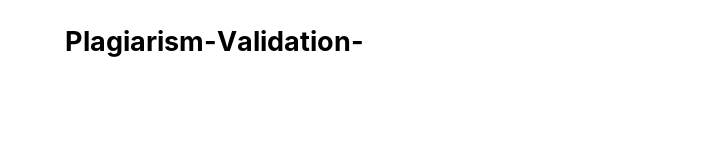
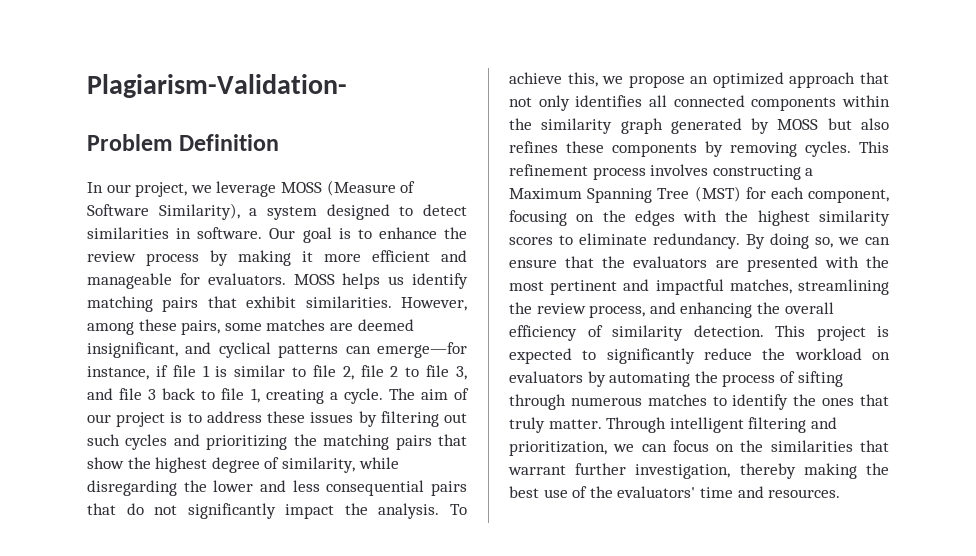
(364, 43) none -> [87,134,280,151] [87,180,416,197] [87,203,467,220] [87,227,467,243] [87,250,467,266] [87,273,468,289] [87,296,467,312] [87,319,414,335] [87,342,467,358] [87,365,468,380] [87,388,469,404] [87,411,468,427] [87,434,467,450] [87,457,399,473] [87,480,467,496] [87,503,467,519] [509,72,889,88] [509,95,890,111] [509,118,889,134] [509,141,889,157] [509,164,814,180] [509,186,889,203] [509,210,890,226] [509,233,890,249] [509,256,889,272] [509,279,889,295] [509,302,834,318] [509,325,889,341] [509,348,890,364] [509,371,843,387] [509,394,889,410] [509,417,837,433] [509,440,889,456] [508,463,889,479] [509,486,841,498] // Problem Definition // In our project, we leverage MOSS (Measure of Software Similarity), a system designed to detect similarities in software. Our goal is to enhance the review process by making it more efficient and manageable for evaluators. MOSS helps us identify matching pairs that exhibit similarities. However, among these pairs, some matches are deemed insignificant, and cyclical patterns can emerge—for instance, if file 1 is similar to file 2, file 2 to file 3, and file 3 back to file 1, creating a cycle. The aim of our project is to address these issues by filtering out such cycles and prioritizing the matching pairs that show the highest degree of similarity, while disregarding the lower and less consequential pairs that do not significantly impact the analysis. To achieve this, we propose an optimized approach that not only identifies all connected components within the similarity graph generated by MOSS but also refines these components by removing cycles. This refinement process involves constructing a Maximum Spanning Tree (MST) for each component, focusing on the edges with the highest similarity scores to eliminate redundancy. By doing so, we can ensure that the evaluators are presented with the most pertinent and impactful matches, streamlining the review process, and enhancing the overall efficiency of similarity detection. This project is expected to significantly reduce the workload on evaluators by automating the process of sifting through numerous matches to identify the ones that truly matter. Through intelligent filtering and prioritization, we can focus on the similarities that warrant further investigation, thereby making the best use of the evaluators' time and resources.

